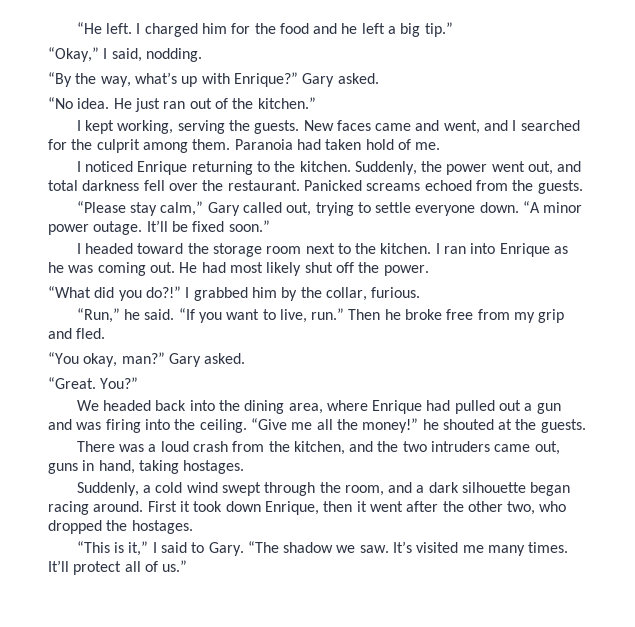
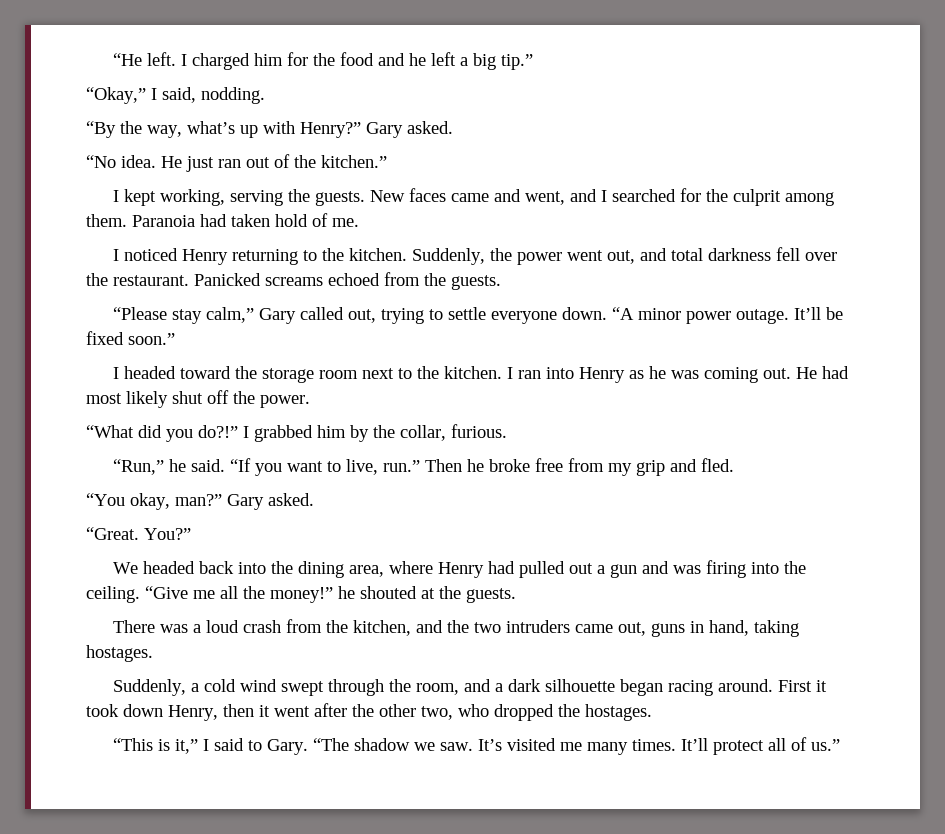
[233,72,298,87] Enrique?” -> [300,122,361,138] Henry?”
[137,161,188,175] Enrique -> [181,249,228,265] Henry
[499,243,550,257] Enrique -> [578,367,625,383] Henry
[372,400,423,414] Enrique -> [437,562,484,578] Henry
[264,501,319,515] Enrique, -> [168,705,218,721] Henry,

